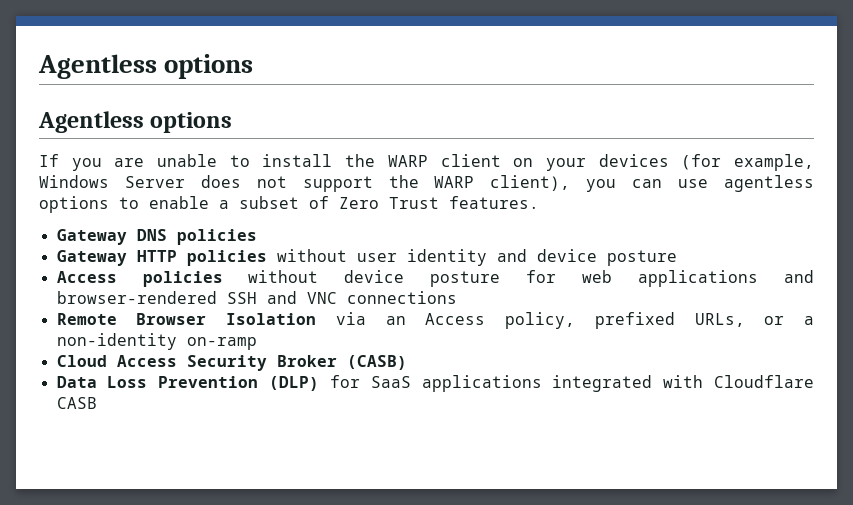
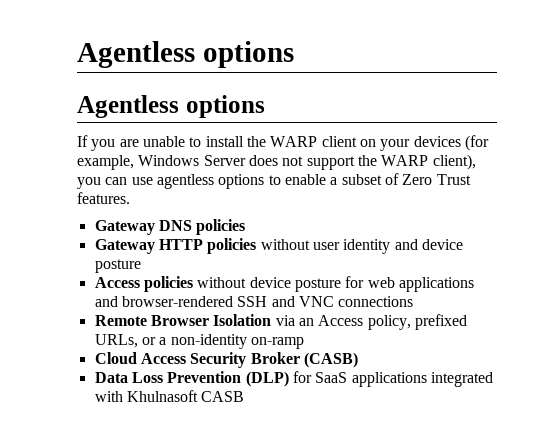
[713,375,814,388] Cloudflare -> [126,390,198,402] Khulnasoft

